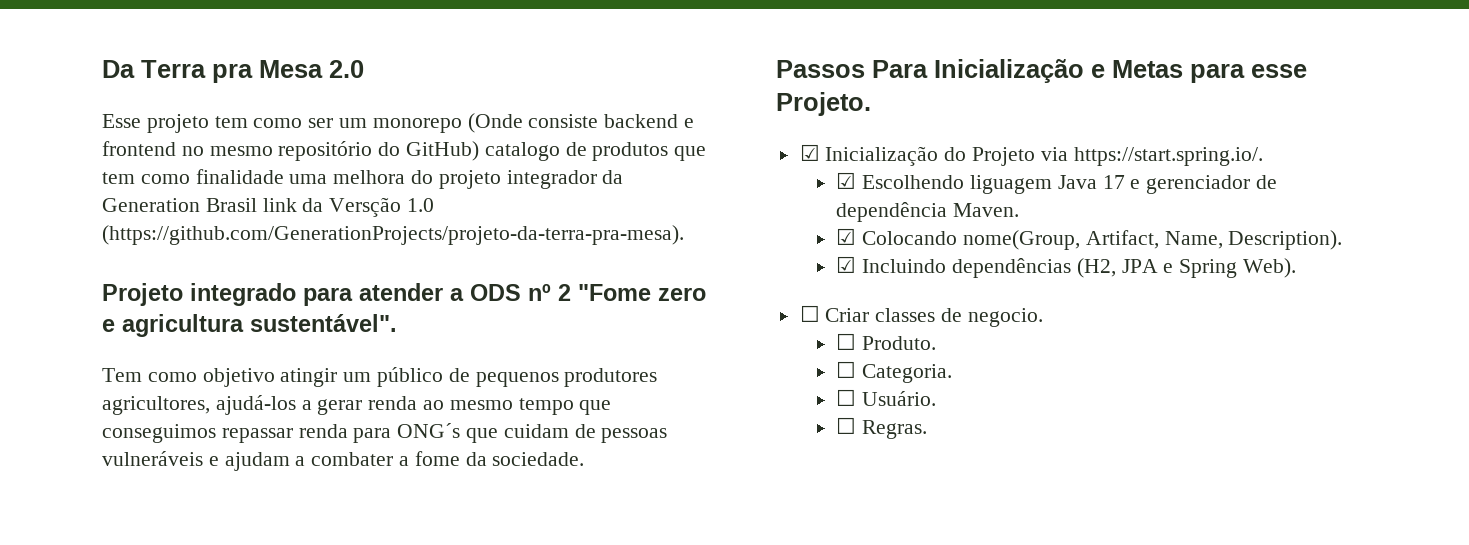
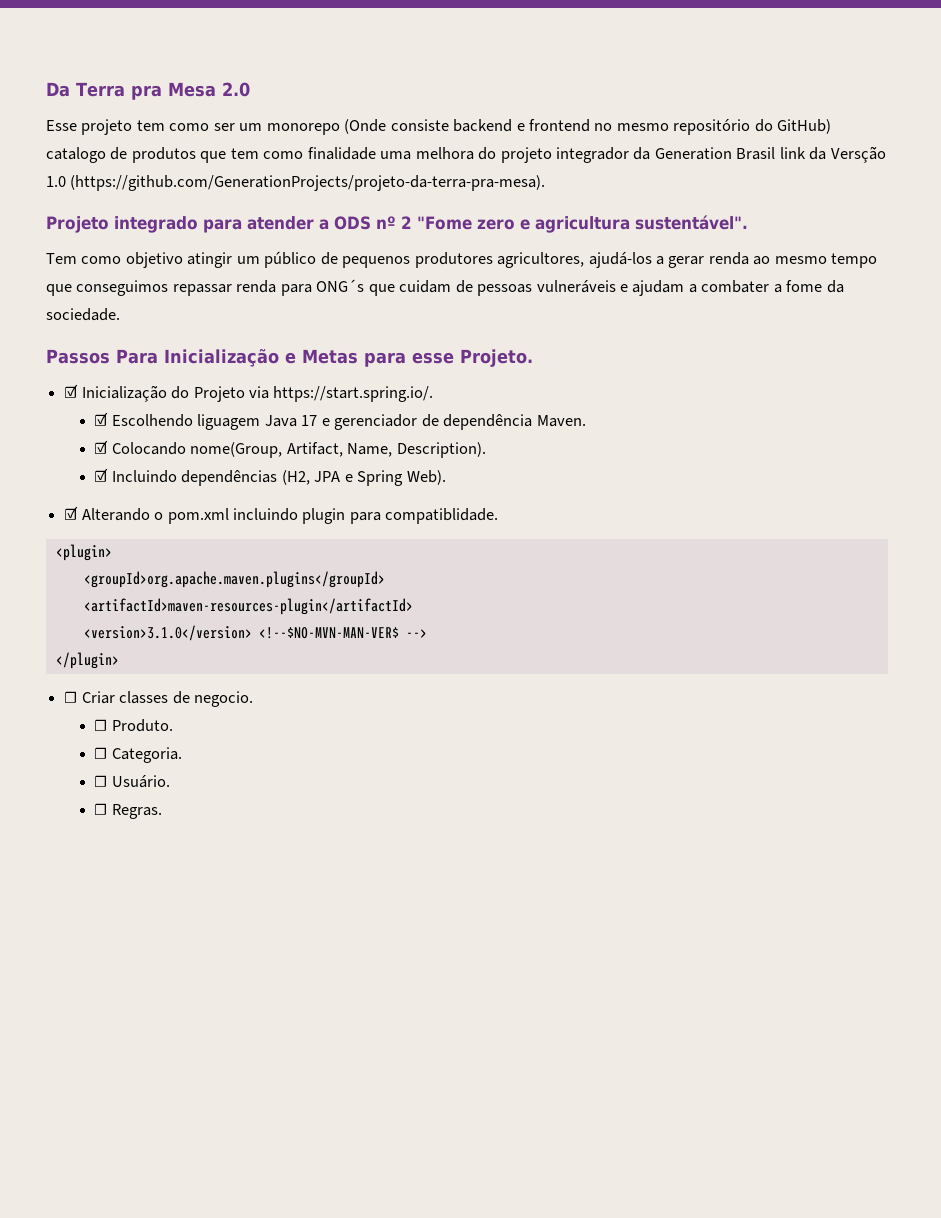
(1296, 268) none -> [64,506,499,524] [55,544,112,561] [83,571,385,588] [83,598,413,615] [83,625,427,641] [55,652,119,669] // ☑ Alterando o pom.xml incluindo plugin para compatiblidade. // <plugin> // <groupId>org.apache.maven.plugins</groupId> // <artifactId>maven-resources-plugin</artifactId> // <version>3.1.0</version> <!--$NO-MVN-MAN-VER$ --> // </plugin>

